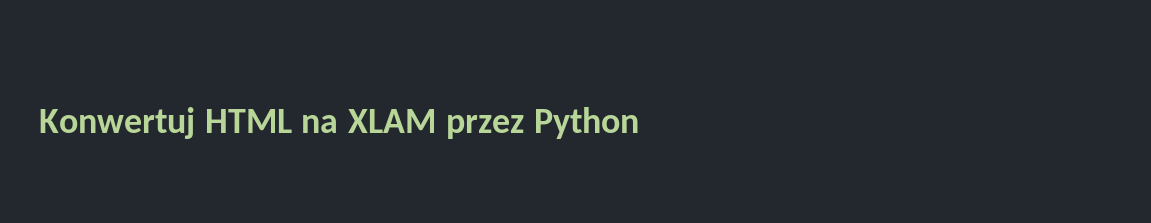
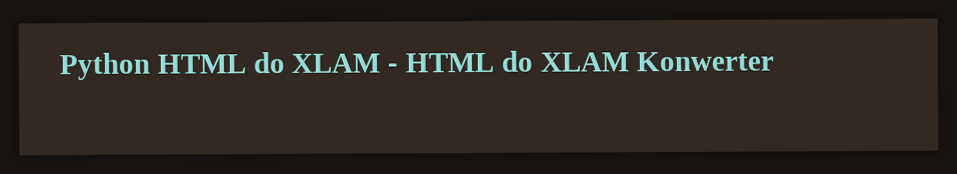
[39,107,639,139] Konwertuj HTML na XLAM przez Python -> [59,50,774,81] Python HTML do XLAM - HTML do XLAM Konwerter

